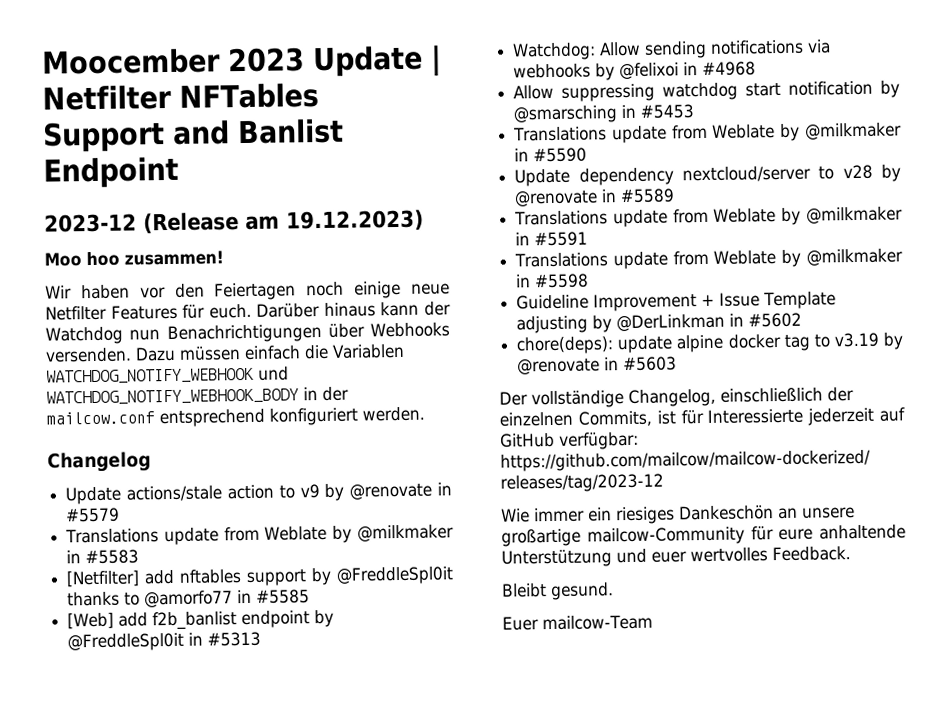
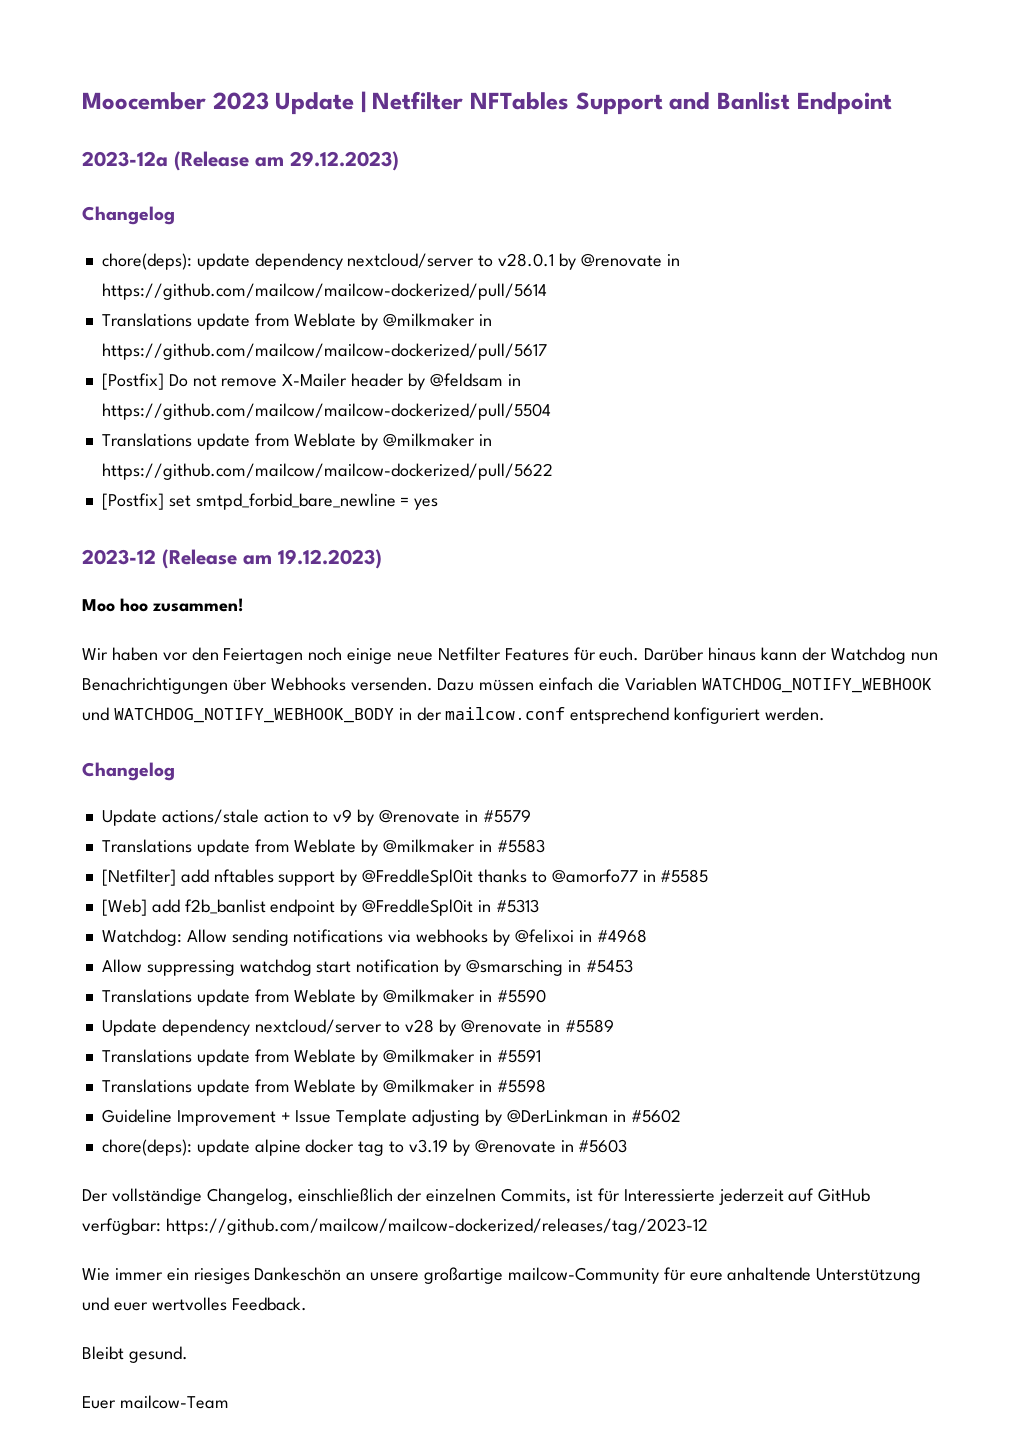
(179, 172) none -> [82,151,399,171] [82,206,175,225] [101,253,680,270] [101,283,547,300] [101,313,492,330] [101,343,547,360] [101,373,521,390] [101,403,551,420] [101,433,492,450] [101,463,553,480] [101,493,439,510] // 2023-12a (Release am 29.12.2023) // Changelog // chore(deps): update dependency nextcloud/server to v28.0.1 by @renovate in https://github.com/mailcow/mailcow-dockerized/pull/5614 // Translations update from Weblate by @milkmaker in https://github.com/mailcow/mailcow-dockerized/pull/5617 // [Postfix] Do not remove X-Mailer header by @feldsam in https://github.com/mailcow/mailcow-dockerized/pull/5504 // Translations update from Weblate by @milkmaker in https://github.com/mailcow/mailcow-dockerized/pull/5622 // [Postfix] set smtpd_forbid_bare_newline = yes

